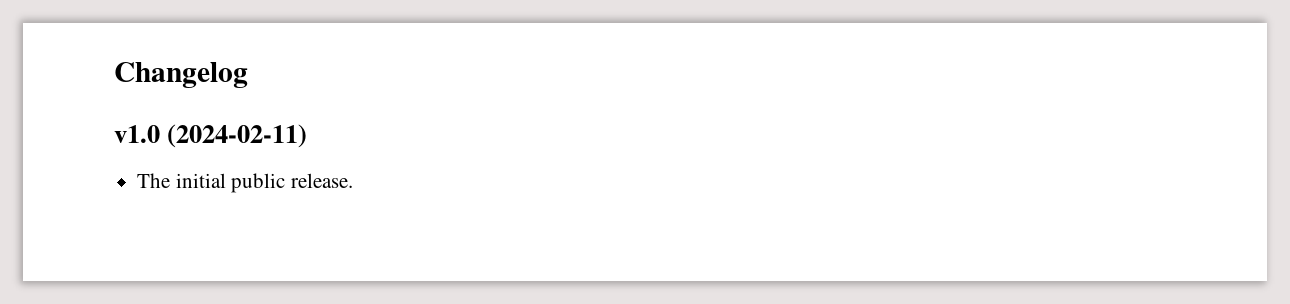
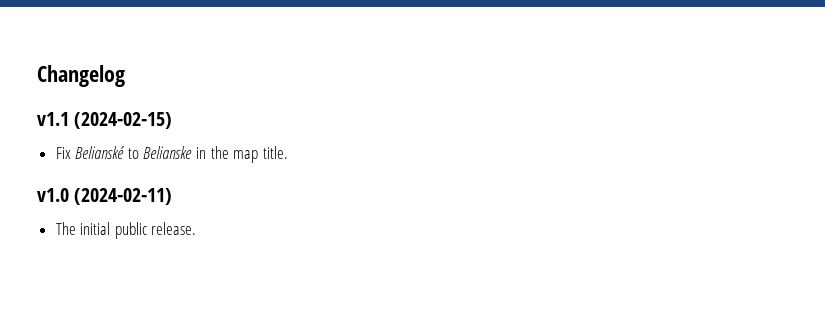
(248, 75) none -> [37,112,173,129] [55,146,288,163] // v1.1 (2024-02-15) // Fix Belianské to Belianske in the map title.

